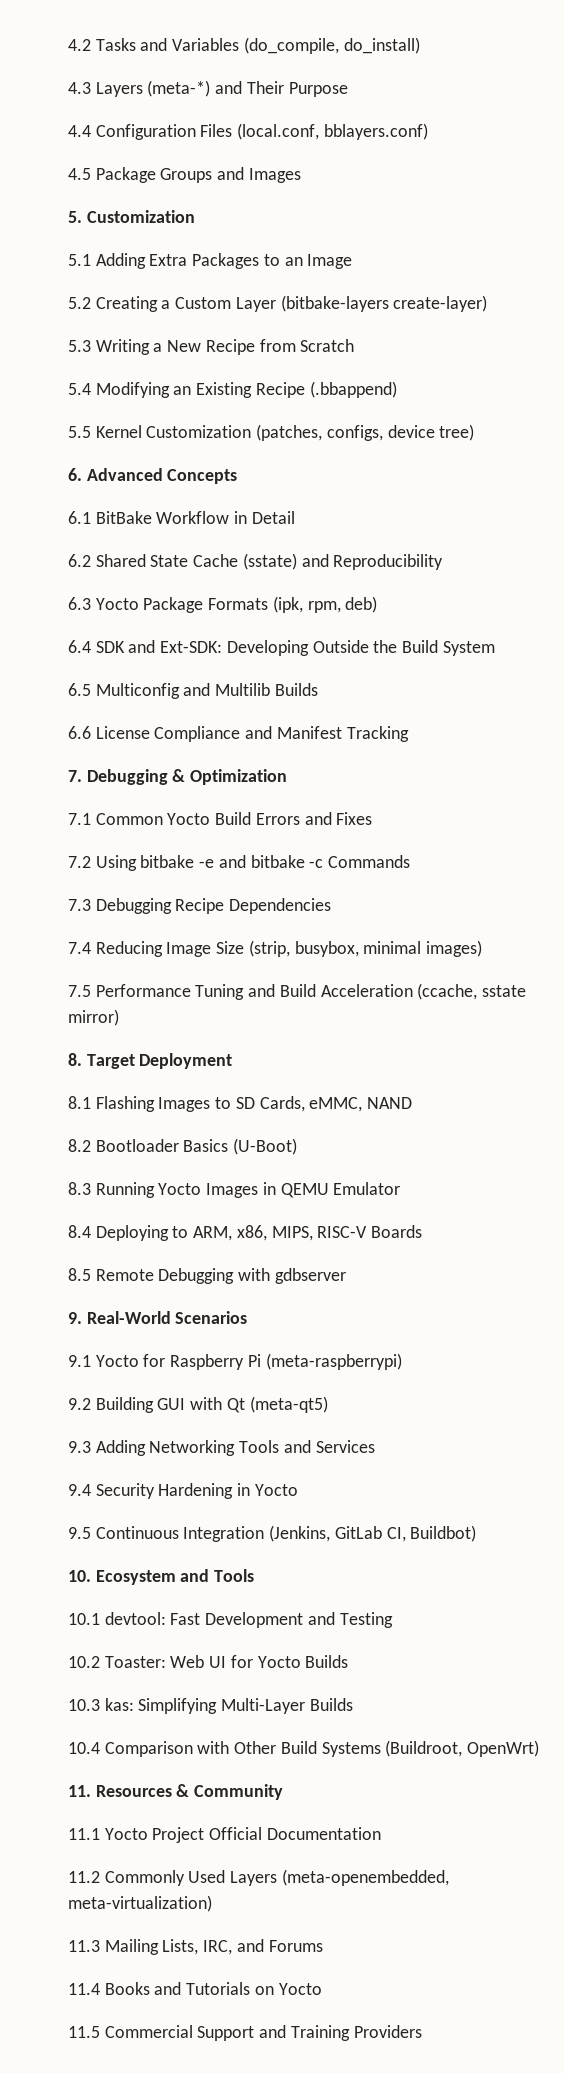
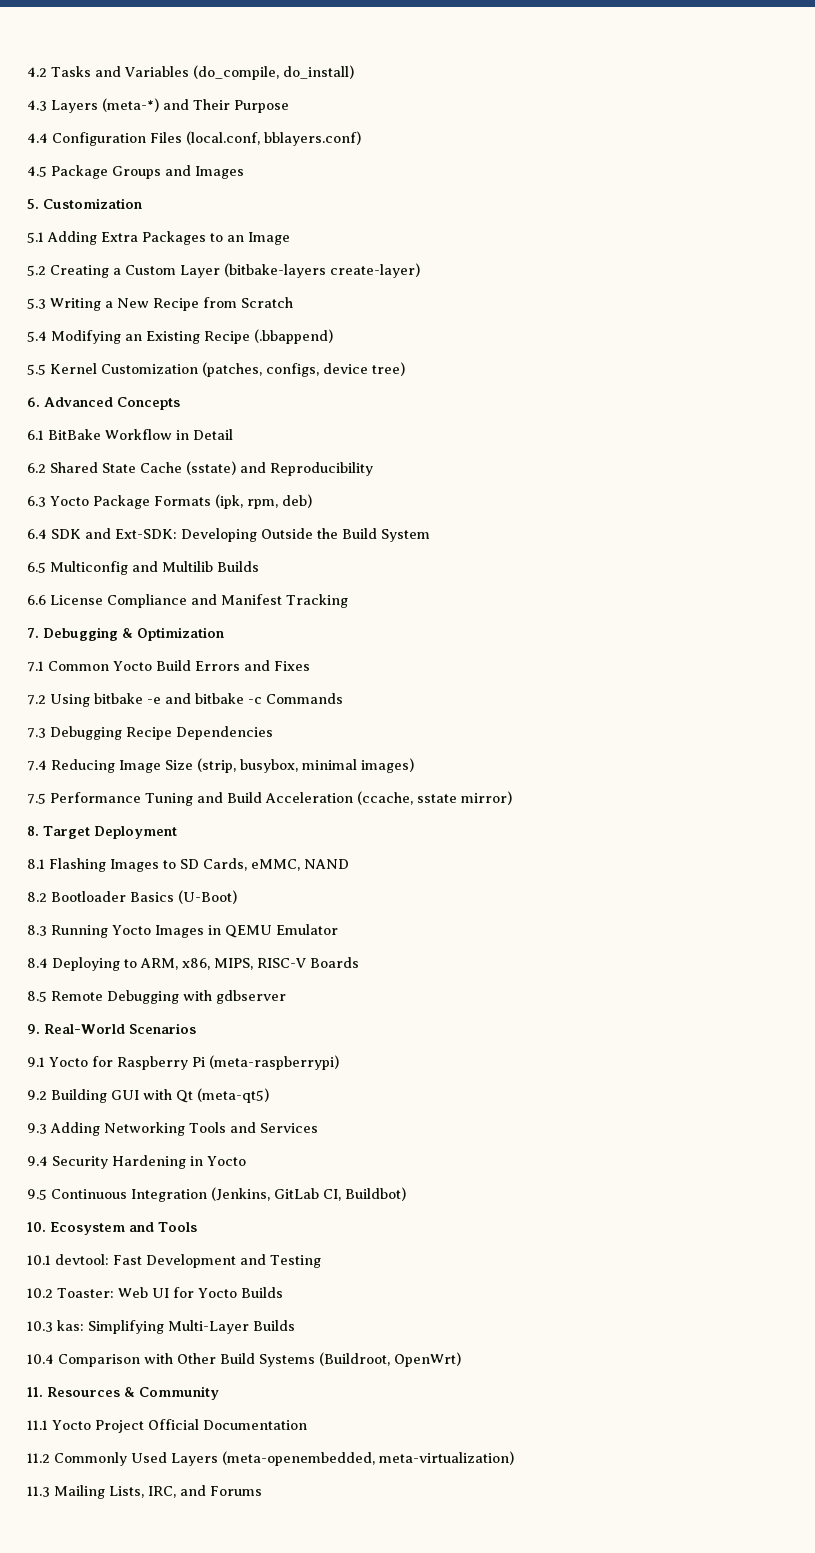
[68,1982,322,1995] [68,2025,422,2041] // 11.4 Books and Tutorials on Yocto // 11.5 Commercial Support and Training Providers -> (262, 1491) none

